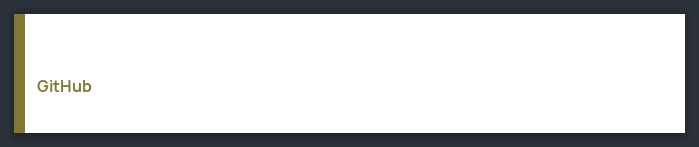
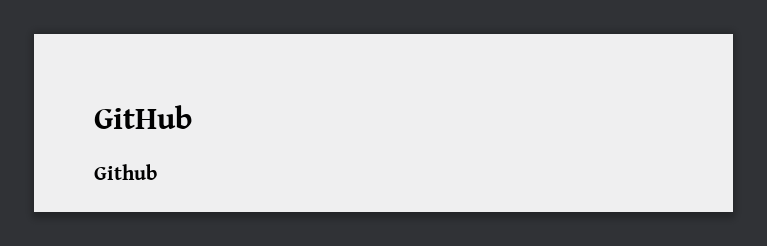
(92, 86) none -> [94,164,157,180] // Github

